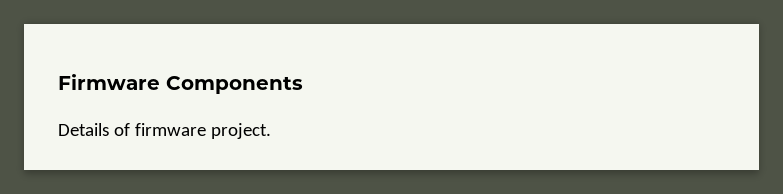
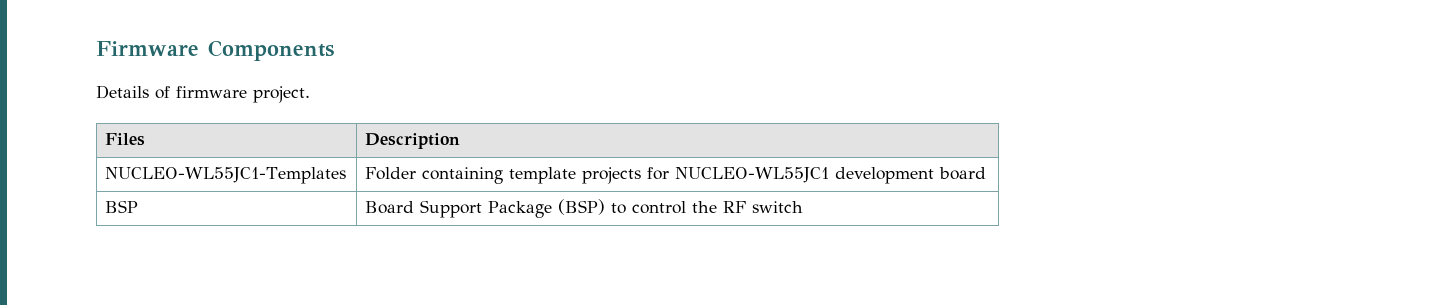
(271, 131) none -> [105,133,146,146] [365,133,461,149] [105,167,347,184] [365,167,987,184] [105,200,139,213] [365,199,804,218] // Files | Description // NUCLEO-WL55JC1-Templates | Folder containing template projects for NUCLEO-WL55JC1 development board // BSP | Board Support Package (BSP) to control the RF switch

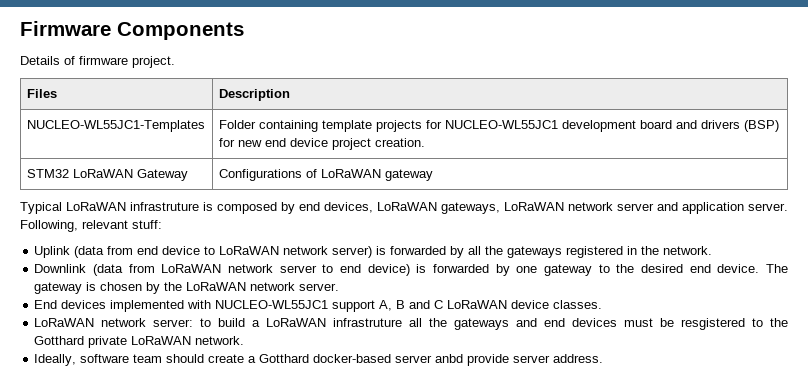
[105,200,139,213] [365,199,804,218] // BSP | Board Support Package (BSP) to control the RF switch -> [675,120,779,132] [218,138,425,150] [26,169,188,181] [218,169,433,181] [20,202,788,214] [20,220,162,232] [34,246,713,258] [34,264,789,276] [34,282,340,294] [34,300,603,312] [34,318,789,330] [34,336,245,348] [34,354,604,366] and drivers (BSP) for new end device project creation. // STM32 LoRaWAN Gateway | Configurations of LoRaWAN gateway // Typical LoRaWAN infrastruture is composed by end devices, LoRaWAN gateways, LoRaWAN network server and application server. Following, relevant stuff: // Uplink (data from end device to LoRaWAN network server) is forwarded by all the gateways registered in the network. // Downlink (data from LoRaWAN network server to end device) is forwarded by one gateway to the desired end device. The gateway is chosen by the LoRaWAN network server. // End devices implemented with NUCLEO-WL55JC1 support A, B and C LoRaWAN device classes. // LoRaWAN network server: to build a LoRaWAN infrastruture all the gateways and end devices must be resgistered to the Gotthard private LoRaWAN network. // Ideally, software team should create a Gotthard docker-based server anbd provide server address.

